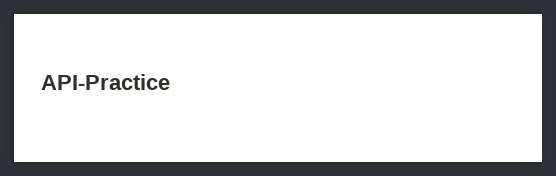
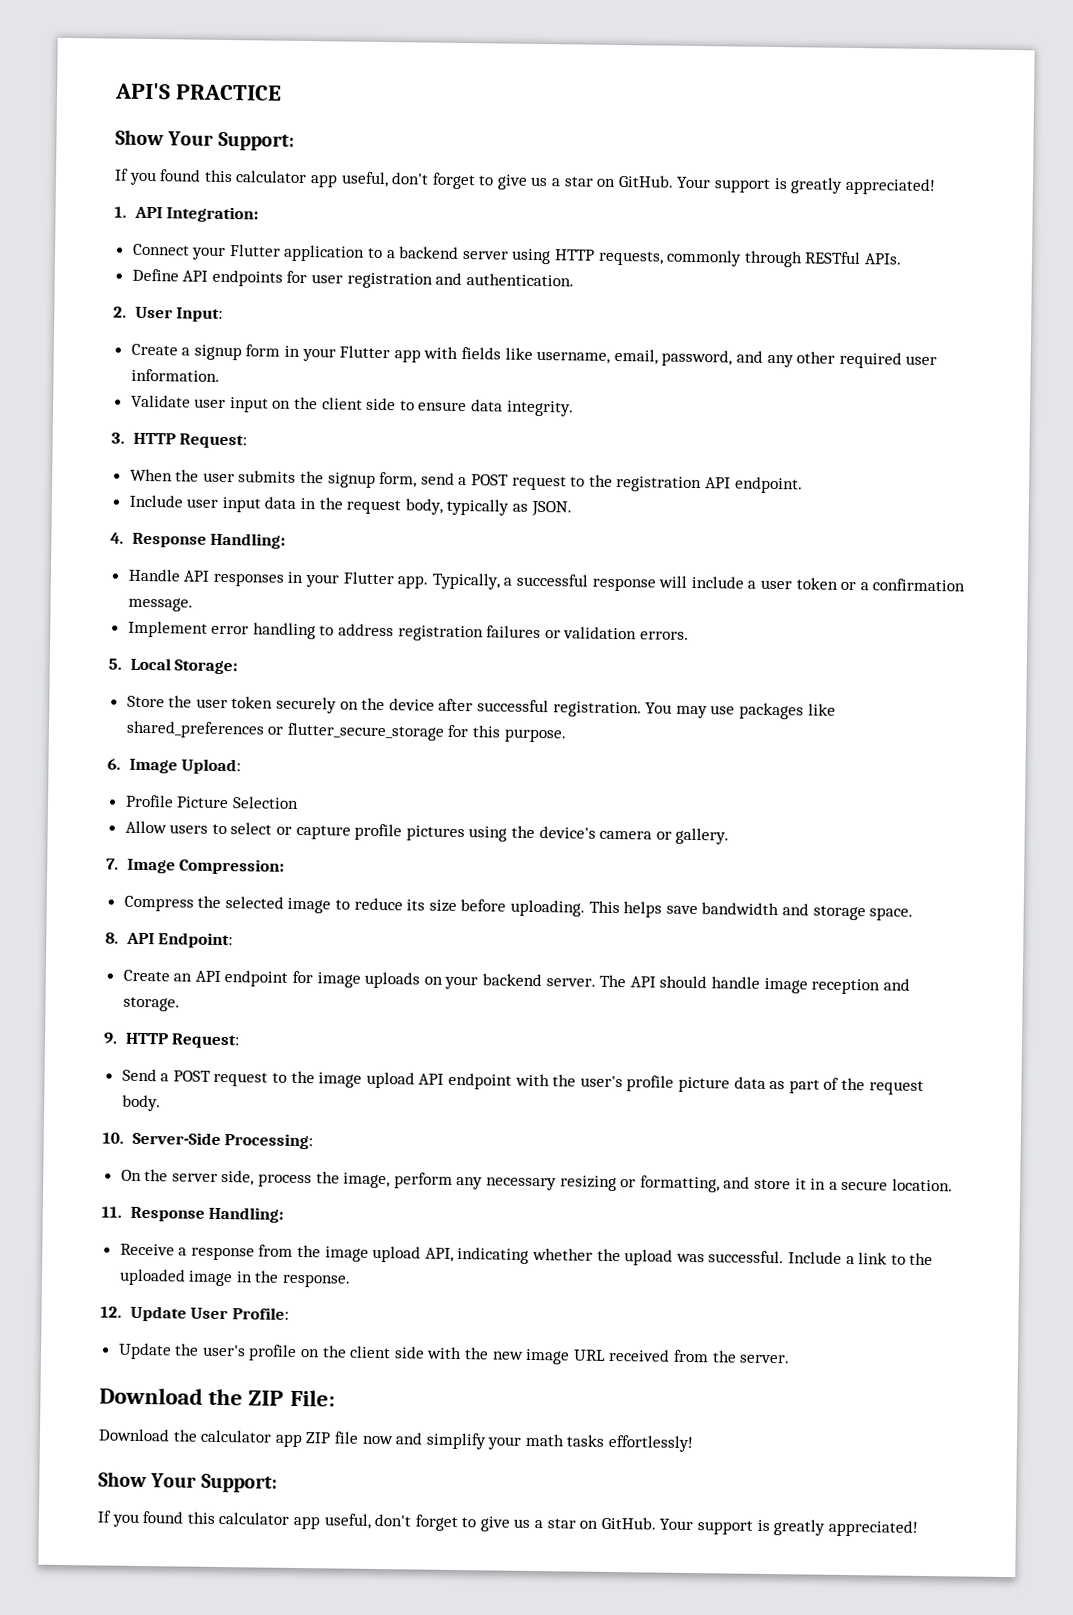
[41,74,170,90] API-Practice -> [114,82,283,101] [115,129,295,151] [114,168,936,196] [114,206,260,223] [132,243,902,268] [131,268,574,289] [113,306,224,322] [130,343,938,369] [130,368,220,382] [130,394,574,417] [111,432,248,449] [129,468,803,494] [128,494,572,517] [110,532,287,549] [127,568,966,592] [127,597,193,612] [127,620,690,642] [108,657,239,675] [126,695,836,720] [125,720,566,743] [107,758,242,775] [124,794,299,809] [124,820,730,845] [106,858,286,875] [123,895,914,921] [105,932,234,949] [122,969,910,995] [122,996,180,1012] [103,1032,241,1049] [121,1068,924,1095] [121,1094,161,1112] [102,1131,314,1150] [120,1169,953,1193] [101,1206,285,1223] [119,1243,934,1266] [118,1268,352,1288] [100,1305,289,1322] [117,1342,791,1365] [99,1387,335,1407] [98,1428,695,1453] [98,1471,278,1493] [97,1510,918,1537] API'S PRACTICE // Show Your Support: // If you found this calculator app useful, don't forget to give us a star on GitHub. Your support is greatly appreciated! // 1. API Integration: // Connect your Flutter application to a backend server using HTTP requests, commonly through RESTful APIs. // Define API endpoints for user registration and authentication. // 2. User Input: // Create a signup form in your Flutter app with fields like username, email, password, and any other required user information. // Validate user input on the client side to ensure data integrity. // 3. HTTP Request: // When the user submits the signup form, send a POST request to the registration API endpoint. // Include user input data in the request body, typically as JSON. // 4. Response Handling: // Handle API responses in your Flutter app. Typically, a successful response will include a user token or a confirmation message. // Implement error handling to address registration failures or validation errors. // 5. Local Storage: // Store the user token securely on the device after successful registration. You may use packages like shared_preferences or flutter_secure_storage for this purpose. // 6. Image Upload: // Profile Picture Selection // Allow users to select or capture profile pictures using the device's camera or gallery. // 7. Image Compression: // Compress the selected image to reduce its size before uploading. This helps save bandwidth and storage space. // 8. API Endpoint: // Create an API endpoint for image uploads on your backend server. The API should handle image reception and storage. // 9. HTTP Request: // Send a POST request to the image upload API endpoint with the user's profile picture data as part of the request body. // 10. Server-Side Processing: // On the server side, process the image, perform any necessary resizing or formatting, and store it in a secure location. // 11. Response Handling: // Receive a response from the image upload API, indicating whether the upload was successful. Include a link to the uploaded image in the response. // 12. Update User Profile: // Update the user's profile on the client side with the new image URL received from the server. // Download the ZIP File: // Download the calculator app ZIP file now and simplify your math tasks effortlessly! // Show Your Support: // If you found this calculator app useful, don't forget to give us a star on GitHub. Your support is greatly appreciated!

